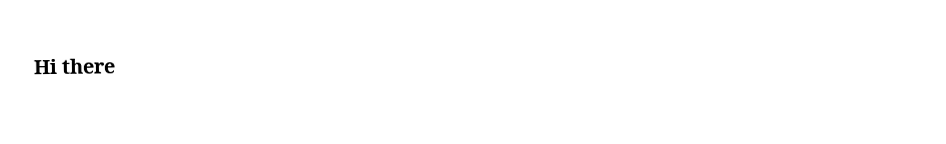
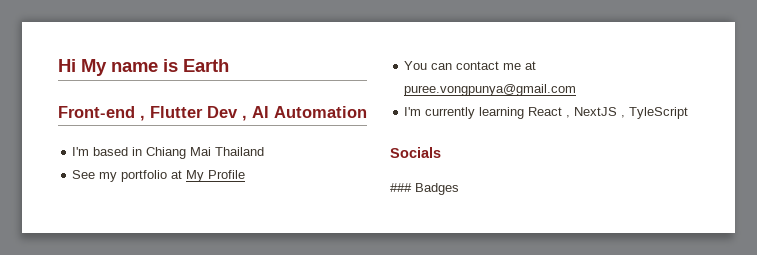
[61,58,116,74] there -> [81,59,229,76] [58,106,367,121] [72,147,265,159] [72,170,246,182] [404,61,537,70] [404,84,577,96] [404,107,689,119] [390,147,441,158] [390,183,459,195] My name is Earth // Front-end , Flutter Dev , AI Automation // I'm based in Chiang Mai Thailand // See my portfolio at My Profile // You can contact me at puree.vongpunya@gmail.com // I'm currently learning React , NextJS , TyleScript // Socials // ### Badges

